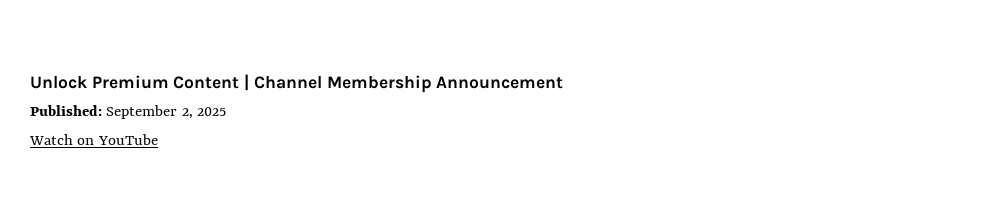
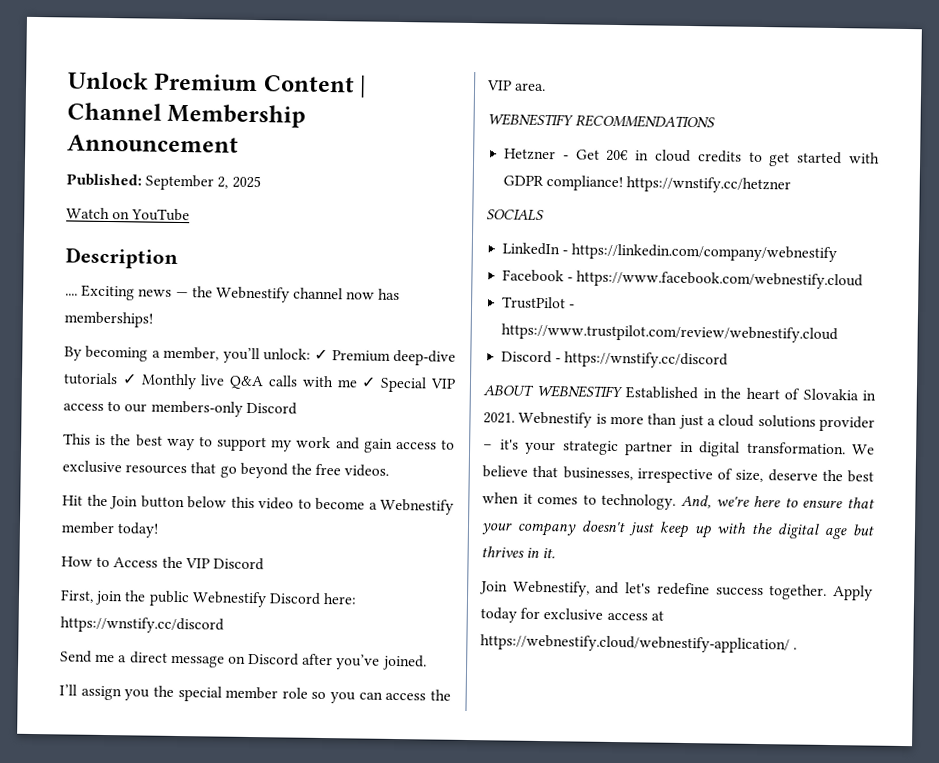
(158, 139) none -> [65,247,178,269] [65,284,401,303] [64,311,153,328] [64,345,456,366] [63,372,457,393] [63,400,297,417] [63,433,456,453] [62,460,390,479] [62,494,454,515] [61,521,160,538] [61,556,264,571] [60,589,358,608] [60,616,224,634] [60,650,427,671] [59,684,451,704] [487,80,547,92] [487,113,716,129] [504,148,880,167] [503,175,792,194] [486,209,544,222] [502,242,838,263] [502,269,864,290] [502,296,576,310] [501,323,839,344] [501,350,729,369] [483,384,876,401] [483,411,875,432] [483,439,875,457] [482,465,874,484] [482,492,875,510] [481,520,875,540] [481,546,556,559] [479,580,873,601] [480,607,664,623] [480,634,798,654] // Description // .... Exciting news — the Webnestify channel now has memberships! // By becoming a member, you’ll unlock: ✓ Premium deep-dive tutorials ✓ Monthly live Q&A calls with me ✓ Special VIP access to our members-only Discord // This is the best way to support my work and gain access to exclusive resources that go beyond the free videos. // Hit the Join button below this video to become a Webnestify member today! // How to Access the VIP Discord // First, join the public Webnestify Discord here: https://wnstify.cc/discord // Send me a direct message on Discord after you’ve joined. // I’ll assign you the special member role so you can access the VIP area. // WEBNESTIFY RECOMMENDATIONS // Hetzner - Get 20€ in cloud credits to get started with GDPR compliance! https://wnstify.cc/hetzner // SOCIALS // LinkedIn - https://linkedin.com/company/webnestify // Facebook - https://www.facebook.com/webnestify.cloud // TrustPilot - https://www.trustpilot.com/review/webnestify.cloud // Discord - https://wnstify.cc/discord // ABOUT WEBNESTIFY Established in the heart of Slovakia in 2021. Webnestify is more than just a cloud solutions provider – it's your strategic partner in digital transformation. We believe that businesses, irrespective of size, deserve the best when it comes to technology. And, we're here to ensure that your company doesn't just keep up with the digital age but thrives in it. // Join Webnestify, and let's redefine success together. Apply today for exclusive access at https://webnestify.cloud/webnestify-application/ .

